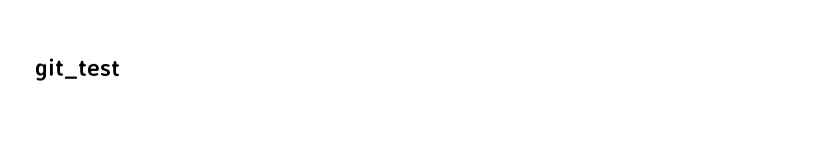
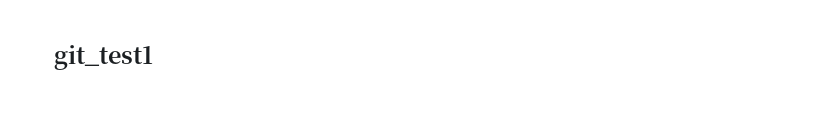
[34,58,121,82] git_test -> [54,45,153,70] git_test1

